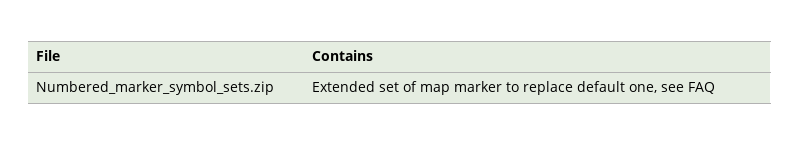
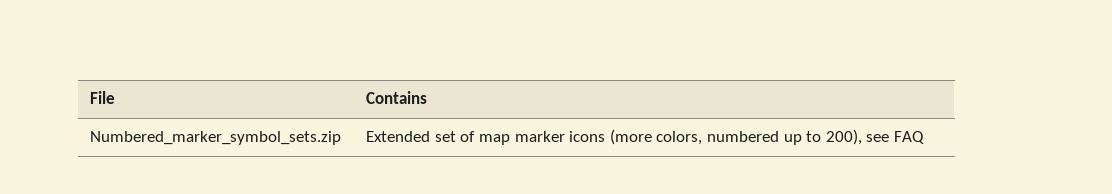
[505,81,657,95] to replace default one, -> [569,129,862,145] icons (more colors, numbered up to 200),

